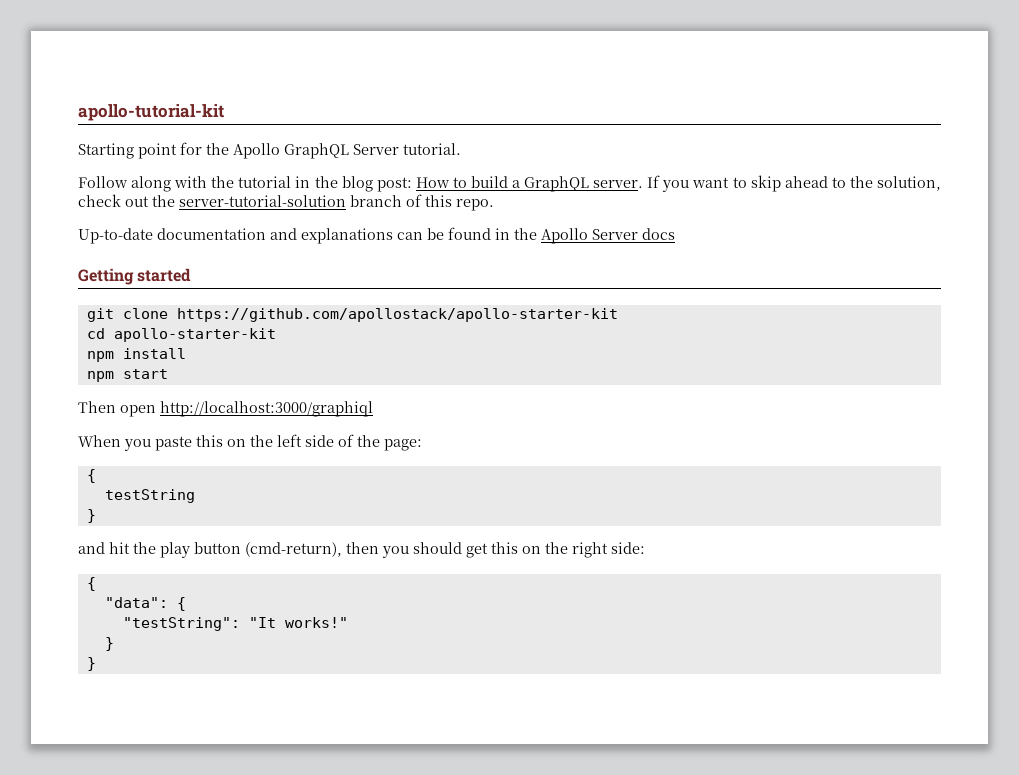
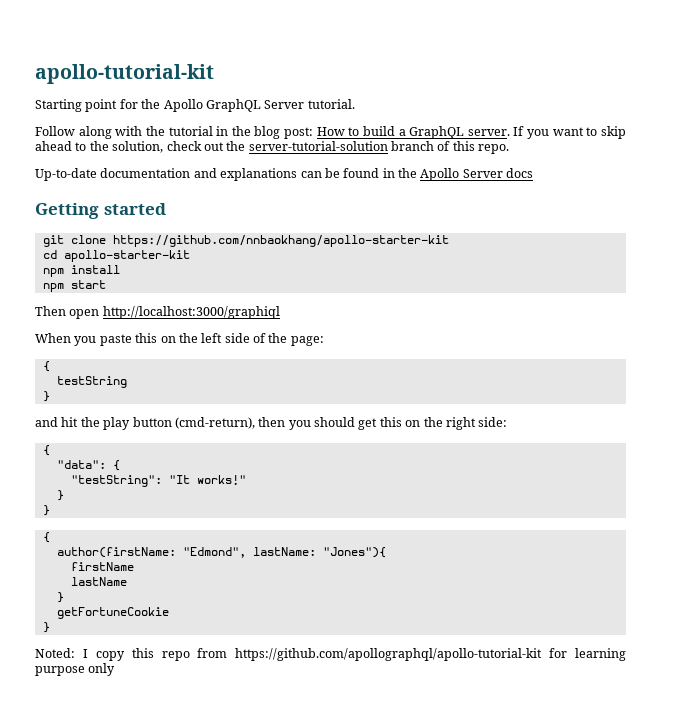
[176,308,618,322] https://github.com/apollostack/apollo-starter-kit -> [112,235,449,247] https://github.com/nnbaokhang/apollo-starter-kit
(96, 664) none -> [42,532,50,543] [56,547,386,558] [70,562,134,571] [70,577,127,586] [56,592,64,603] [56,607,169,619] [42,622,50,633] [35,648,626,661] [35,663,116,676] // { // author(firstName: "Edmond", lastName: "Jones"){ // firstName // lastName // } // getFortuneCookie // } // Noted: I copy this repo from https://github.com/apollographql/apollo-tutorial-kit for learning purpose only

